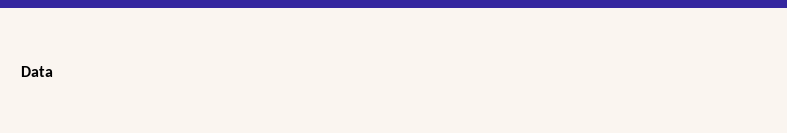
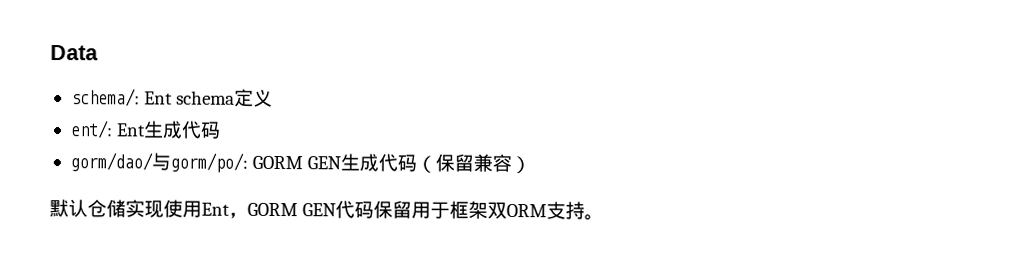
(53, 71) none -> [70,88,274,107] [69,120,222,139] [69,152,532,174] [49,199,605,221] // schema/: Ent schema定义 // ent/: Ent生成代码 // gorm/dao/与gorm/po/: GORM GEN生成代码（保留兼容） // 默认仓储实现使用Ent，GORM GEN代码保留用于框架双ORM支持。

